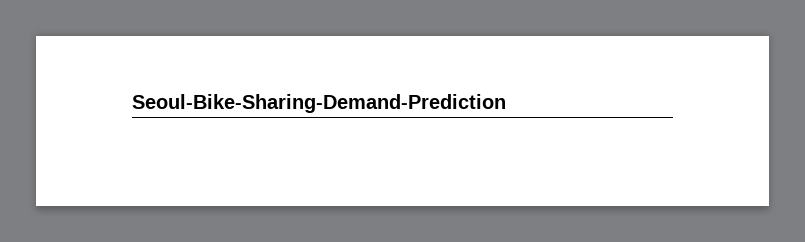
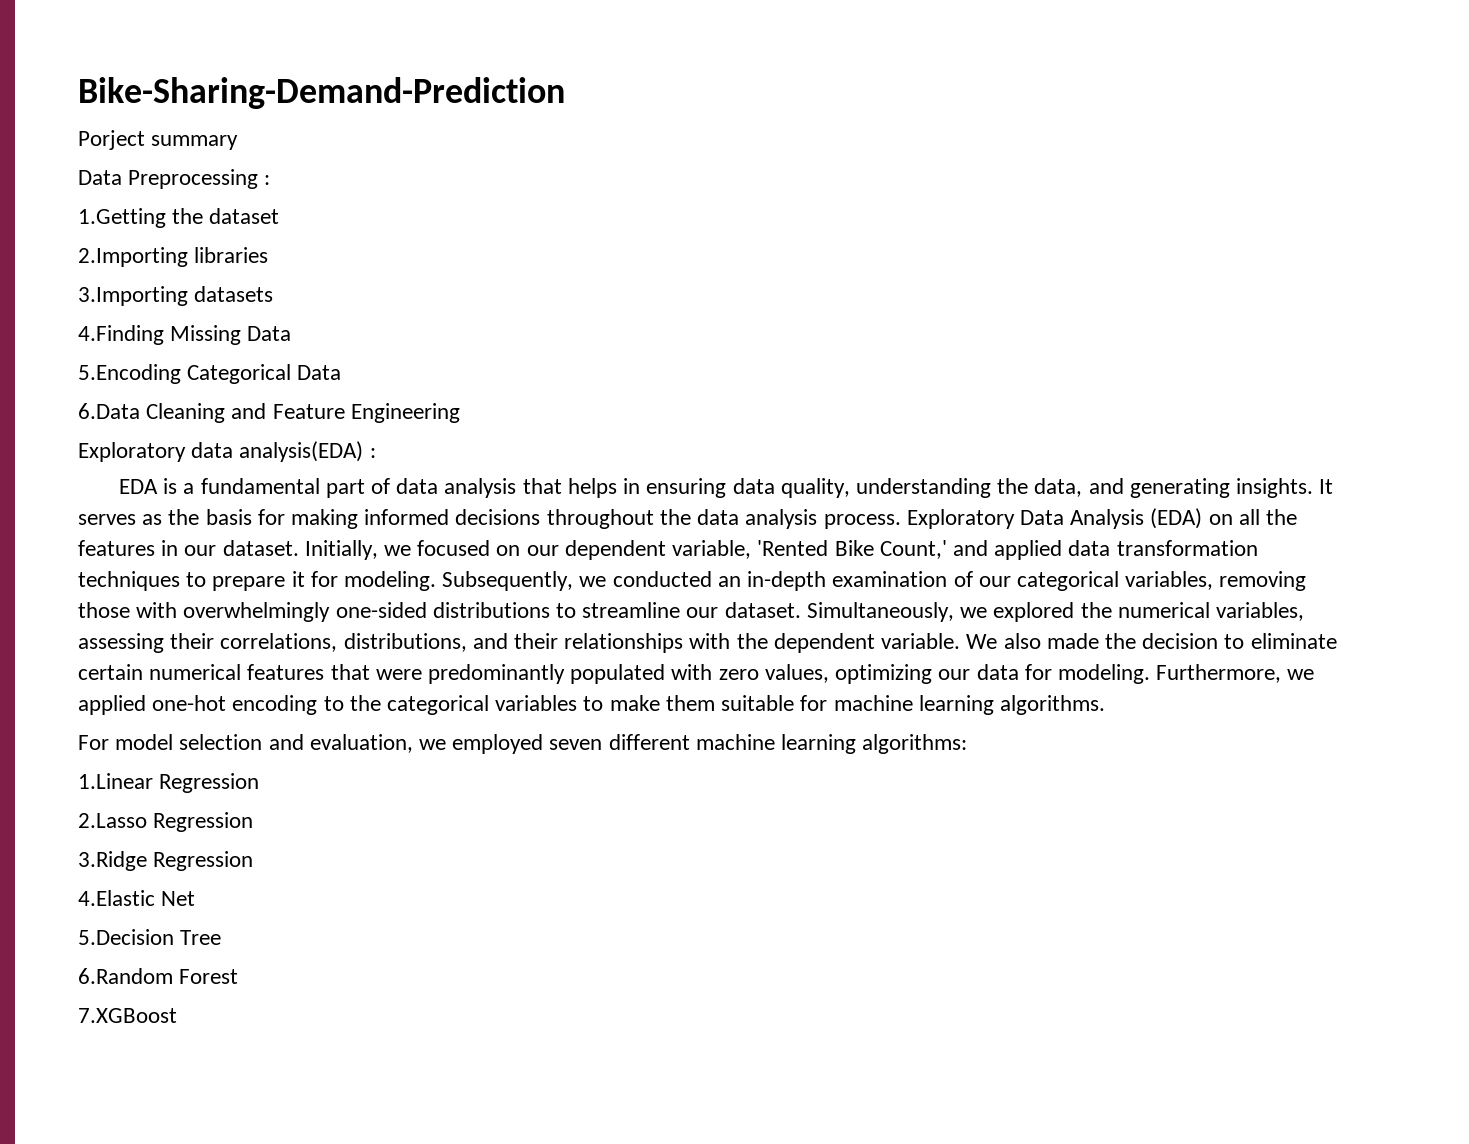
[132,94,506,113] Seoul-Bike-Sharing-Demand-Prediction -> [78,77,565,109] [78,130,239,150] [78,169,271,189] [78,208,280,228] [78,247,269,267] [78,286,274,306] [78,325,292,345] [78,364,342,384] [78,403,460,423] [78,441,376,462] [118,478,1334,498] [78,508,1297,529] [78,540,1258,560] [78,571,1307,591] [78,602,1304,622] [78,633,1337,653] [78,664,1315,684] [78,695,1105,715] [78,734,968,754] [78,773,260,793] [78,812,254,832] [78,851,254,871] [78,890,196,906] [78,929,222,945] [78,968,239,984] [78,1008,177,1023] Bike-Sharing-Demand-Prediction // Porject summary // Data Preprocessing : // 1.Getting the dataset // 2.Importing libraries // 3.Importing datasets // 4.Finding Missing Data // 5.Encoding Categorical Data // 6.Data Cleaning and Feature Engineering // Exploratory data analysis(EDA) : // EDA is a fundamental part of data analysis that helps in ensuring data quality, understanding the data, and generating insights. It serves as the basis for making informed decisions throughout the data analysis process. Exploratory Data Analysis (EDA) on all the features in our dataset. Initially, we focused on our dependent variable, 'Rented Bike Count,' and applied data transformation techniques to prepare it for modeling. Subsequently, we conducted an in-depth examination of our categorical variables, removing those with overwhelmingly one-sided distributions to streamline our dataset. Simultaneously, we explored the numerical variables, assessing their correlations, distributions, and their relationships with the dependent variable. We also made the decision to eliminate certain numerical features that were predominantly populated with zero values, optimizing our data for modeling. Furthermore, we applied one-hot encoding to the categorical variables to make them suitable for machine learning algorithms. // For model selection and evaluation, we employed seven different machine learning algorithms: // 1.Linear Regression // 2.Lasso Regression // 3.Ridge Regression // 4.Elastic Net // 5.Decision Tree // 6.Random Forest // 7.XGBoost

